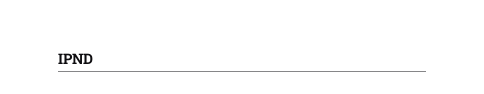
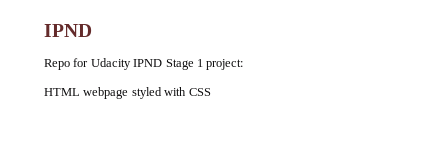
[58,53,93,64] IPND -> [44,24,92,37] [44,58,244,70] [44,87,211,99] IPND // Repo for Udacity IPND Stage 1 project: // HTML webpage styled with CSS

